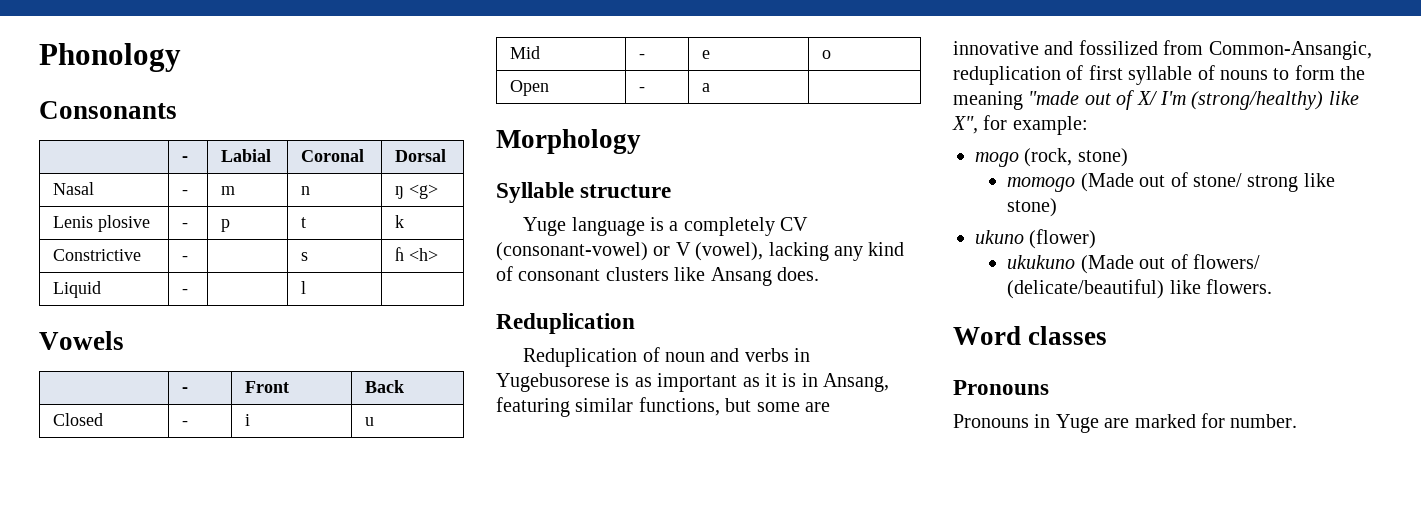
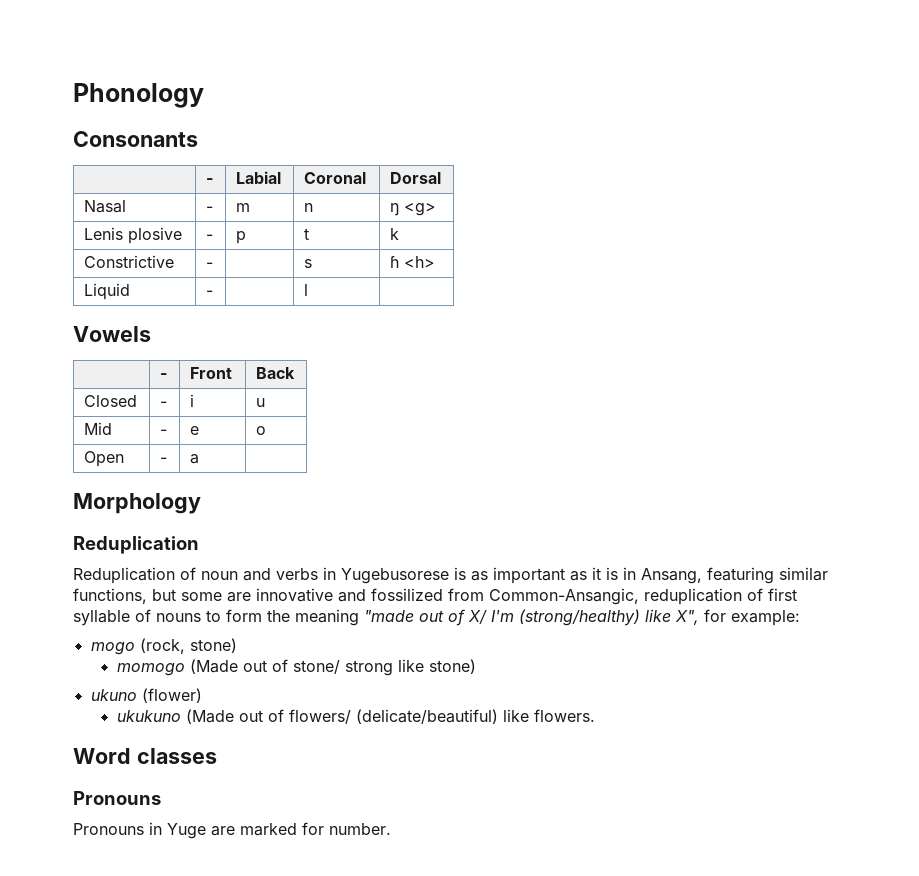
[496,182,672,203] [523,217,809,236] [496,242,905,261] [496,266,819,286] // Syllable structure // Yuge language is a completely CV (consonant-vowel) or V (vowel), lacking any kind of consonant clusters like Ansang does. -> (201, 503) none

